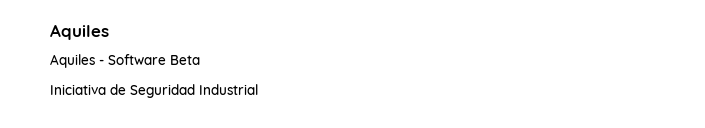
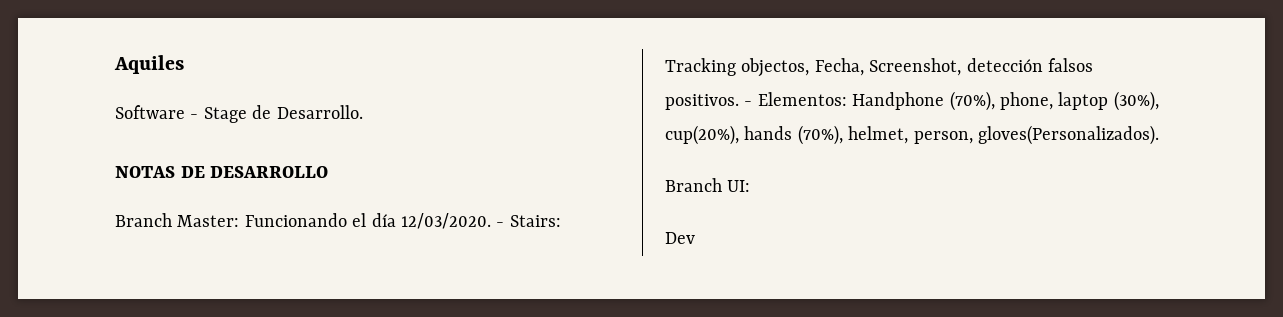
[50,54,200,68] [50,84,258,98] Aquiles - Software Beta // Iniciativa de Seguridad Industrial -> [115,105,363,123] [115,166,329,178] [115,213,561,229] [665,58,1093,77] [665,91,1159,111] [665,125,1159,145] [665,178,751,192] [665,232,695,244] Software - Stage de Desarrollo. // NOTAS DE DESARROLLO // Branch Master: Funcionando el día 12/03/2020. - Stairs: Tracking objectos, Fecha, Screenshot, detección falsos positivos. - Elementos: Handphone (70%), phone, laptop (30%), cup(20%), hands (70%), helmet, person, gloves(Personalizados). // Branch UI: // Dev

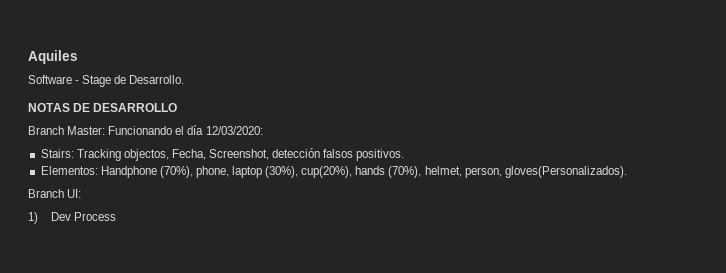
[401,213,505,229] 12/03/2020. - -> [205,126,263,135] 12/03/2020: //
[744,101,753,106] - -> (405, 155) //
[665,232,695,244] Dev -> [28,212,116,224] 1) Dev Process

